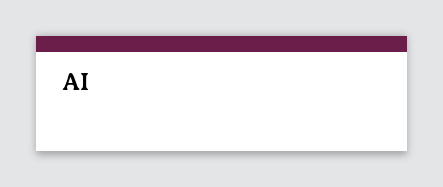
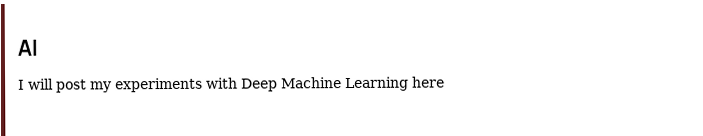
(89, 81) none -> [18,76,445,93] // I will post my experiments with Deep Machine Learning here

